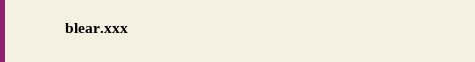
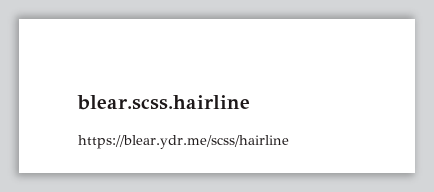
[65,23,128,33] blear.xxx -> [77,95,250,110] [78,135,289,149] blear.scss.hairline // https://blear.ydr.me/scss/hairline

